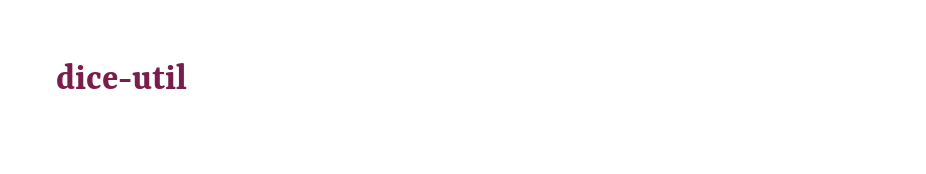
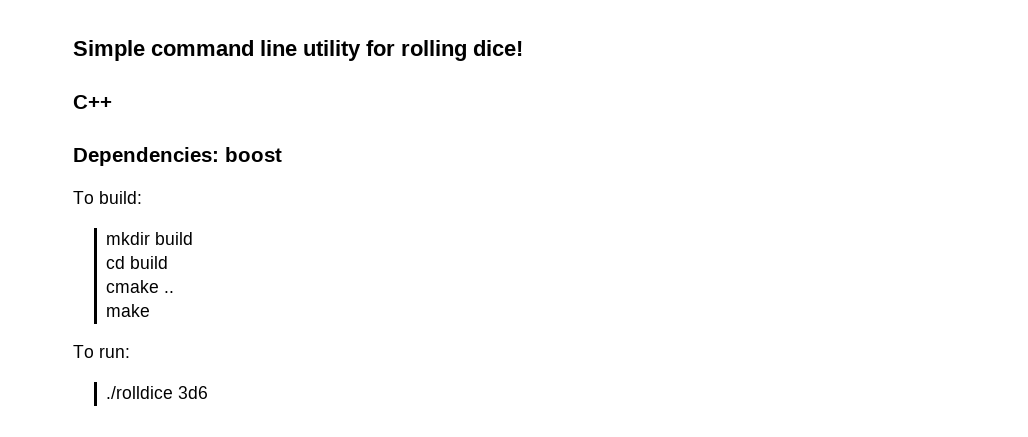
[56,63,187,89] dice-util -> [73,40,523,61] [73,95,112,109] [73,147,282,166] [73,191,142,204] [106,232,194,245] [106,256,169,269] [106,280,175,293] [106,304,151,317] [73,345,130,358] [106,386,209,399] Simple command line utility for rolling dice! // C++ // Dependencies: boost // To build: // mkdir build // cd build // cmake .. // make // To run: // ./rolldice 3d6

